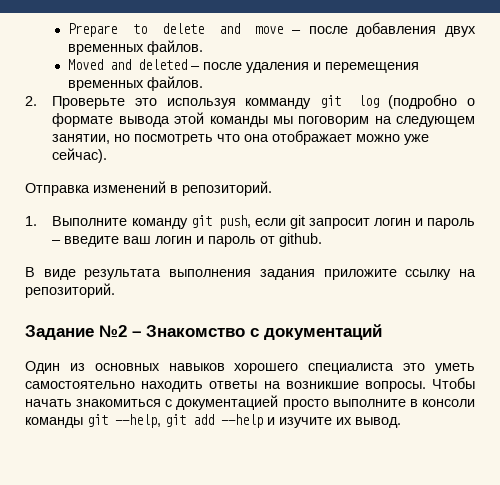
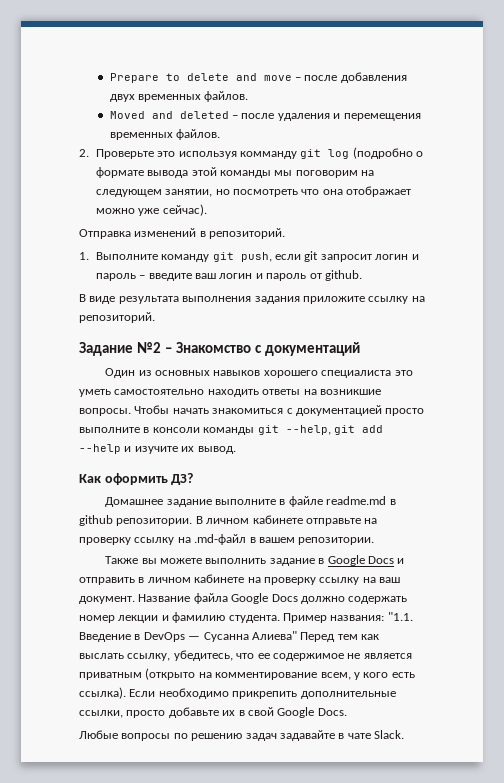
(401, 422) none -> [79,473,194,485] [105,496,396,507] [79,515,378,526] [79,534,375,545] [105,555,405,566] [79,574,400,585] [79,593,408,604] [79,612,413,623] [79,631,379,642] [79,650,412,661] [79,668,415,680] [79,687,396,699] [79,707,347,718] [79,730,404,741] // Как оформить ДЗ? // Домашнее задание выполните в файле readme.md в github репозитории. В личном кабинете отправьте на проверку ссылку на .md-файл в вашем репозитории. // Также вы можете выполнить задание в Google Docs и отправить в личном кабинете на проверку ссылку на ваш документ. Название файла Google Docs должно содержать номер лекции и фамилию студента. Пример названия: "1.1. Введение в DevOps — Сусанна Алиева" Перед тем как выслать ссылку, убедитесь, что ее содержимое не является приватным (открыто на комментирование всем, у кого есть ссылка). Если необходимо прикрепить дополнительные ссылки, просто добавьте их в свой Google Docs. // Любые вопросы по решению задач задавайте в чате Slack.

